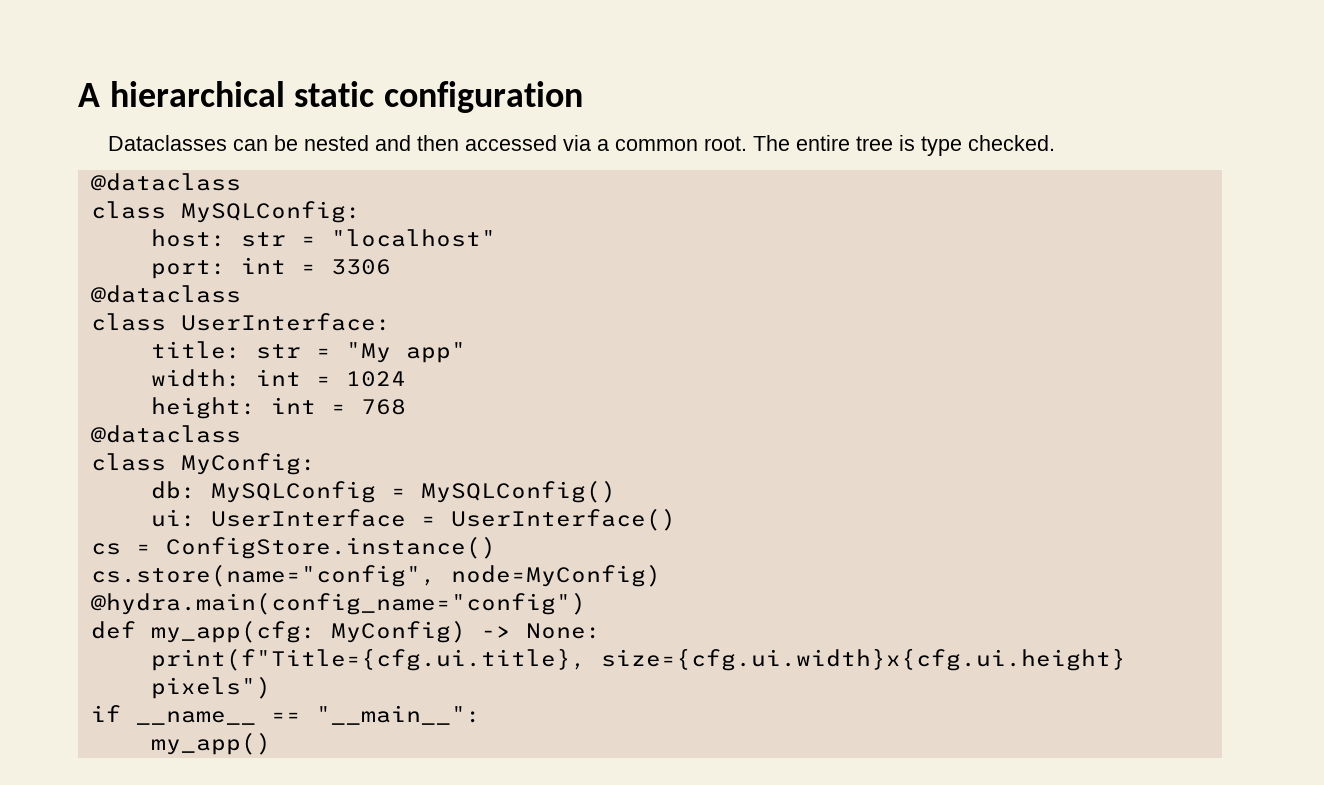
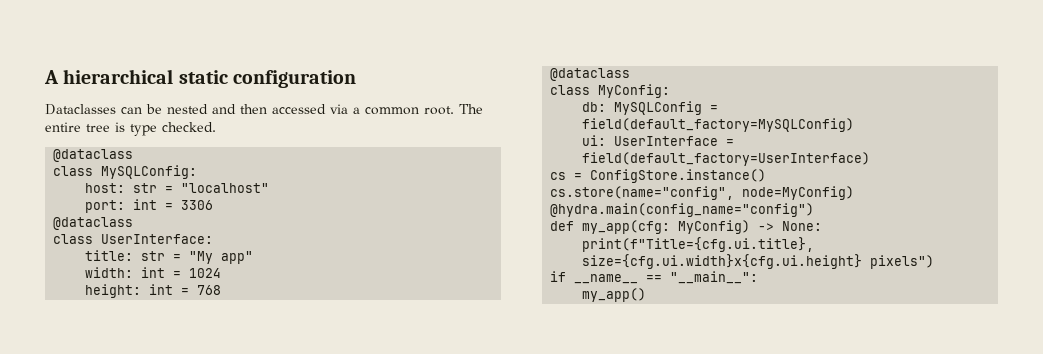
[420,480,616,503] MySQLConfig() -> [582,118,855,132] field(default_factory=MySQLConfig)
[450,508,676,531] UserInterface() -> [582,152,871,166] field(default_factory=UserInterface)

